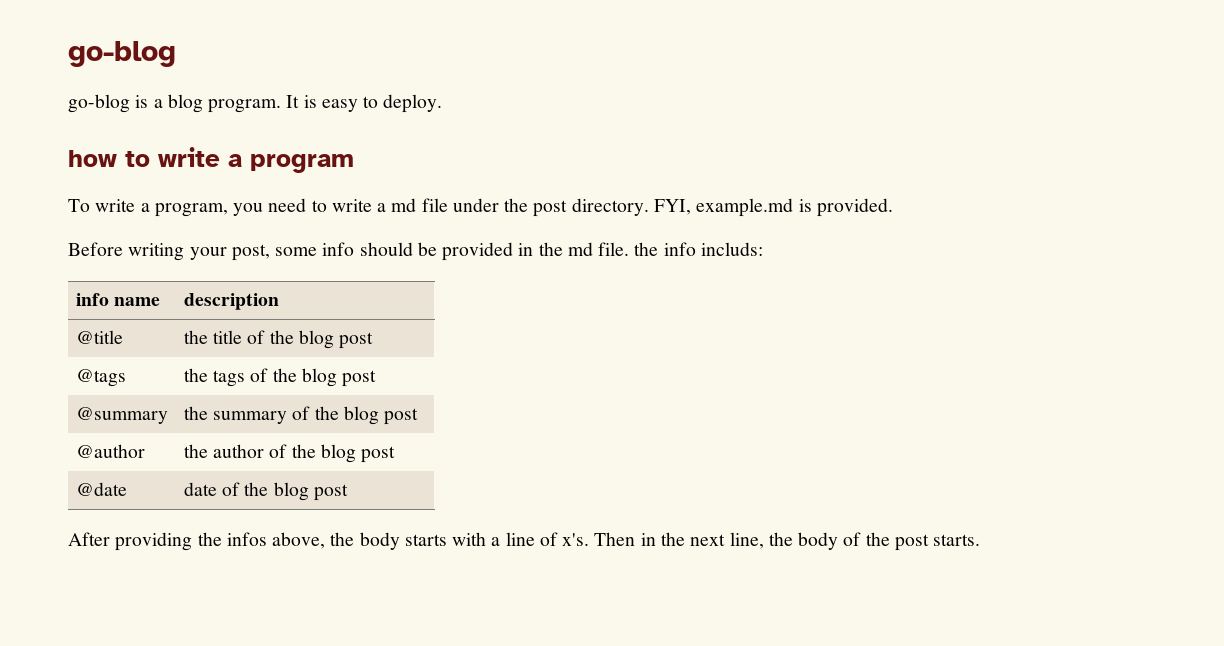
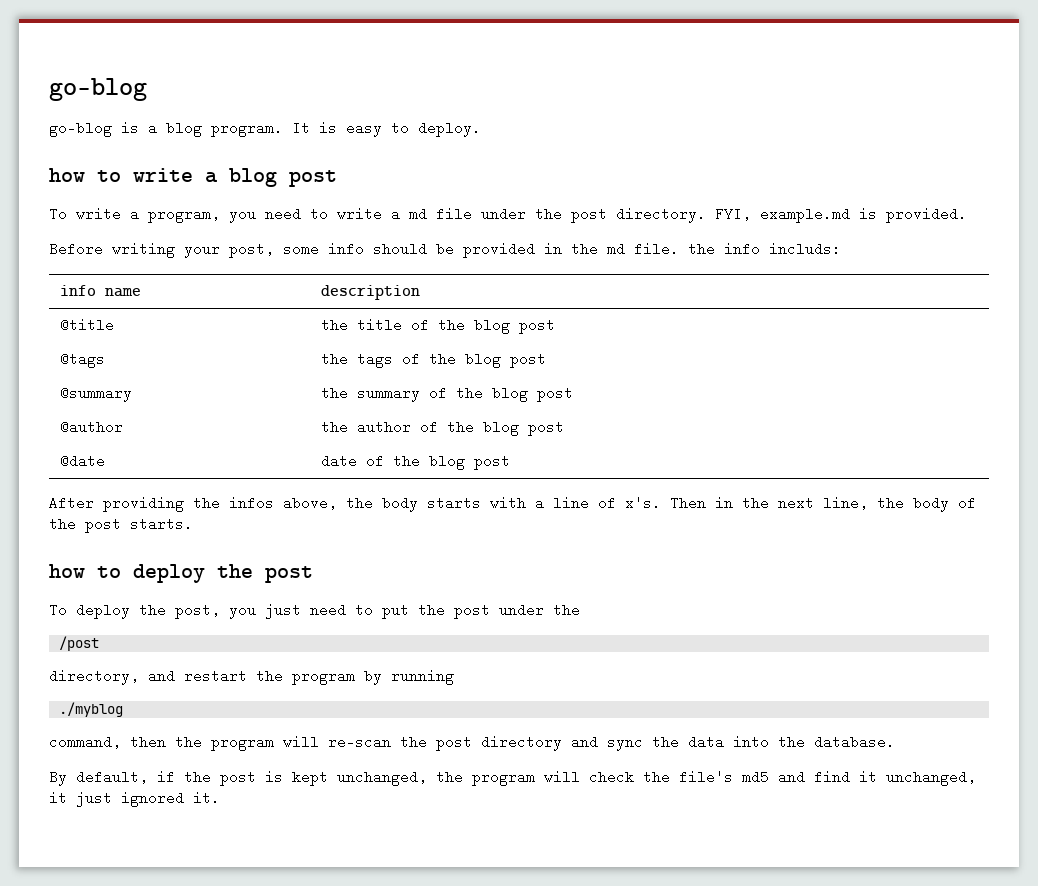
[250,154,354,173] program -> [229,168,337,187] blog post
(981, 540) none -> [49,564,313,583] [49,603,580,619] [59,636,100,651] [49,669,454,685] [59,702,124,717] [49,735,895,751] [49,770,976,786] [49,791,220,807] // how to deploy the post // To deploy the post, you just need to put the post under the // /post // directory, and restart the program by running // ./myblog // command, then the program will re-scan the post directory and sync the data into the database. // By default, if the post is kept unchanged, the program will check the file's md5 and find it unchanged, it just ignored it.

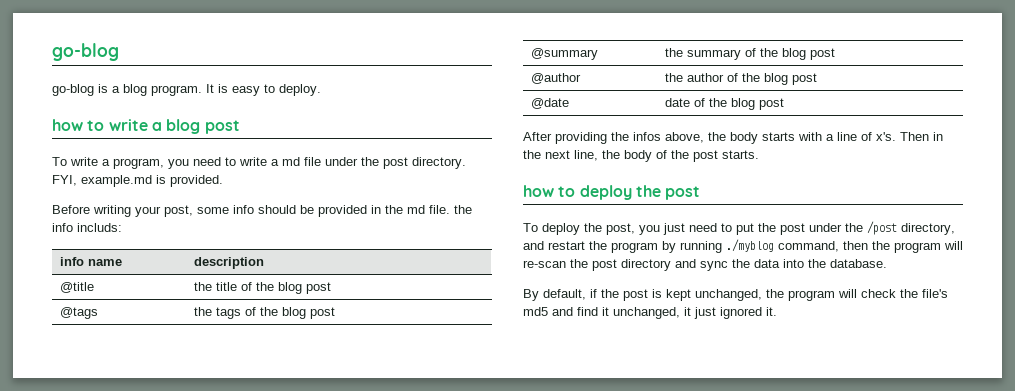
(580, 610) // -> (863, 227) none
(100, 643) // -> (897, 228) none
(454, 677) // -> (722, 247) none
(124, 709) // -> (774, 245) none

